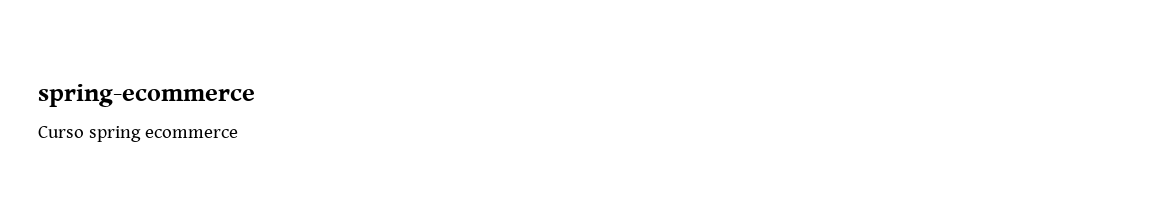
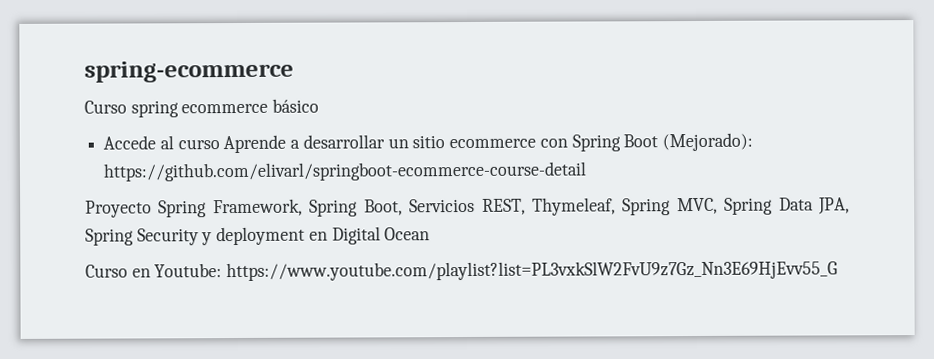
(238, 133) none -> [272,98,320,113] [103,132,753,154] [103,161,588,182] [85,197,850,218] [85,226,431,246] [85,260,839,282] básico // Accede al curso Aprende a desarrollar un sitio ecommerce con Spring Boot (Mejorado): https://github.com/elivarl/springboot-ecommerce-course-detail // Proyecto Spring Framework, Spring Boot, Servicios REST, Thymeleaf, Spring MVC, Spring Data JPA, Spring Security y deployment en Digital Ocean // Curso en Youtube: https://www.youtube.com/playlist?list=PL3vxkSlW2FvU9z7Gz_Nn3E69HjEvv55_G

